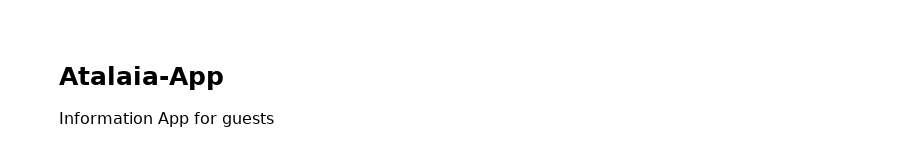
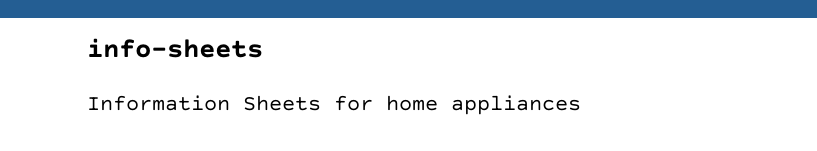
[59,66,224,90] Atalaia-App -> [87,38,263,58] info-sheets
[158,112,274,127] App for guests -> [243,95,581,115] Sheets for home appliances

